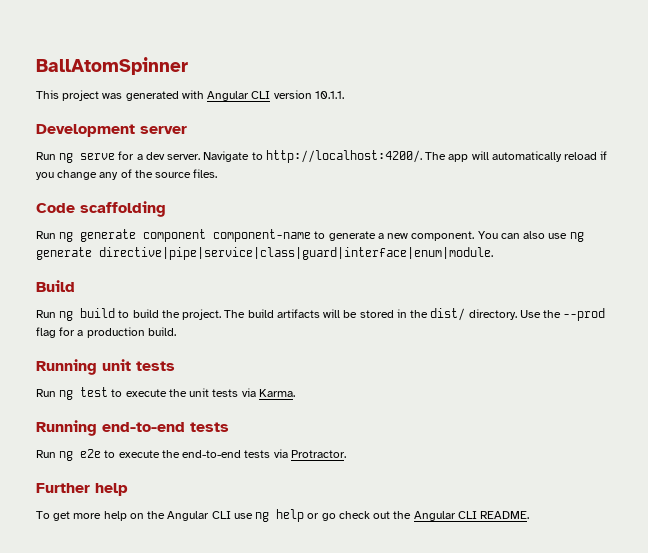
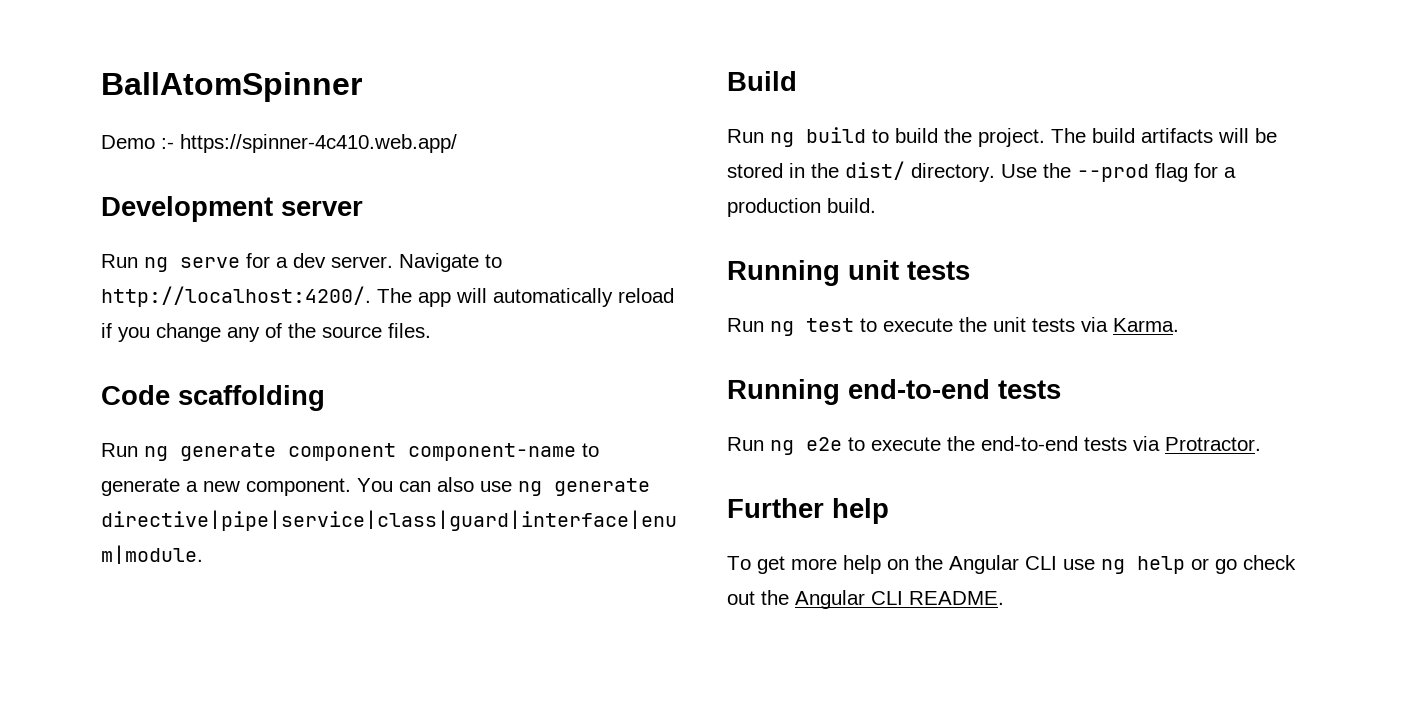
[36,90,344,101] This project was generated with Angular CLI version 10.1.1. -> [101,134,457,153] Demo :- https://spinner-4c410.web.app/

